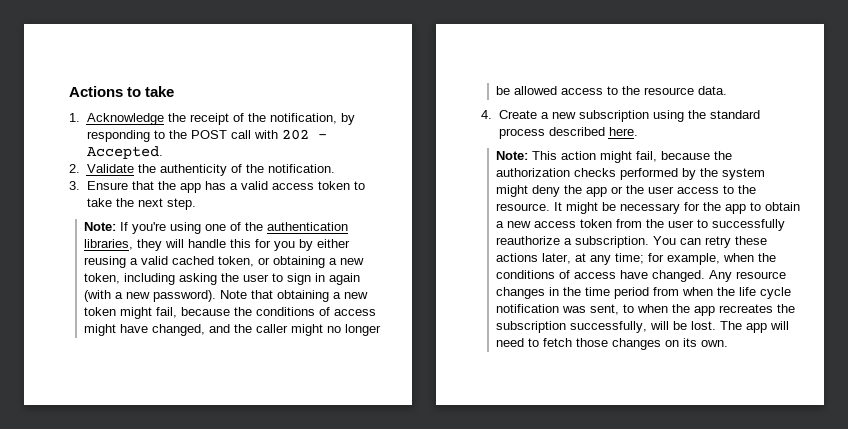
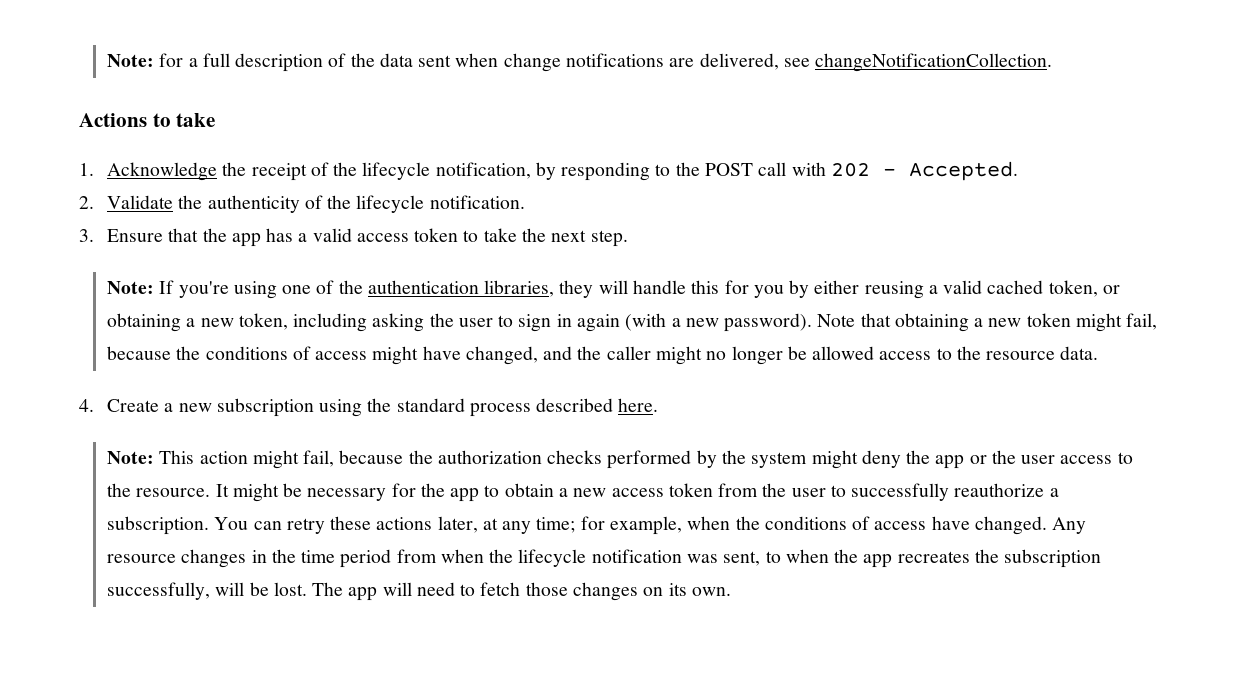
(69, 91) none -> [107,53,1053,72] Note: for a full description of the data sent when change notifications are delivered, see changeNotificationCollection. //
(266, 117) none -> [362,162,431,180] lifecycle
(264, 168) none -> [356,195,425,213] lifecycle
[738,287,791,299] life cycle -> [518,549,587,567] lifecycle

